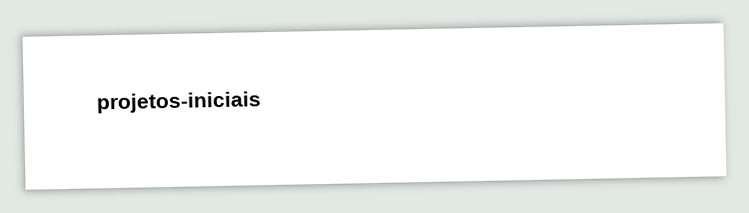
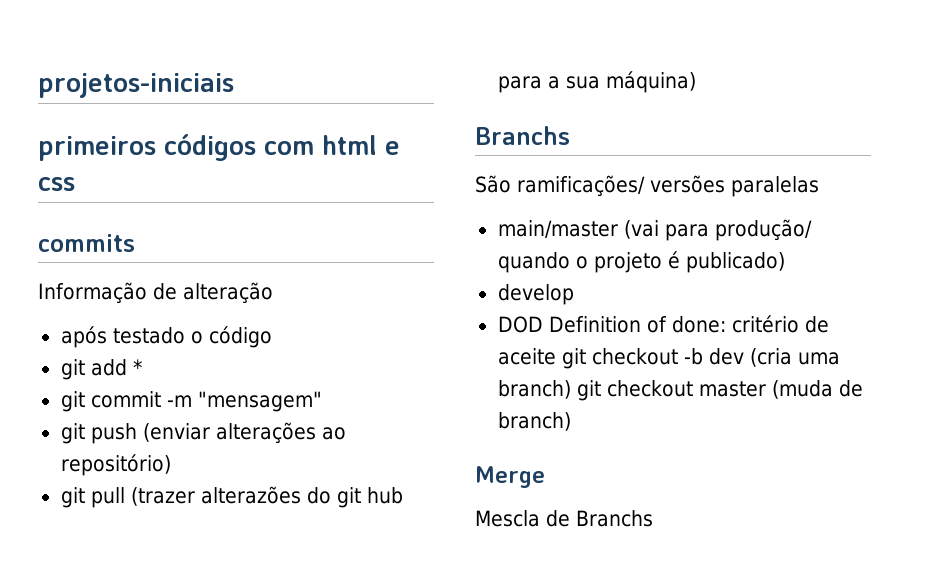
(262, 102) none -> [38,134,400,161] [38,177,75,191] [38,234,135,252] [38,282,273,304] [60,326,272,348] [60,359,142,380] [60,391,322,412] [60,422,346,444] [60,454,171,476] [60,486,403,508] [497,71,696,93] [475,126,570,145] [475,175,819,197] [497,219,812,241] [497,251,785,273] [497,284,574,305] [497,315,829,333] [497,348,840,369] [497,380,863,401] [497,412,571,431] [475,466,545,488] [475,510,653,527] // primeiros códigos com html e css // commits // Informação de alteração // após testado o código // git add * // git commit -m "mensagem" // git push (enviar alterações ao repositório) // git pull (trazer alterazões do git hub para a sua máquina) // Branchs // São ramificações/ versões paralelas // main/master (vai para produção/ quando o projeto é publicado) // develop // DOD Definition of done: critério de aceite git checkout -b dev (cria uma branch) git checkout master (muda de branch) // Merge // Mescla de Branchs

